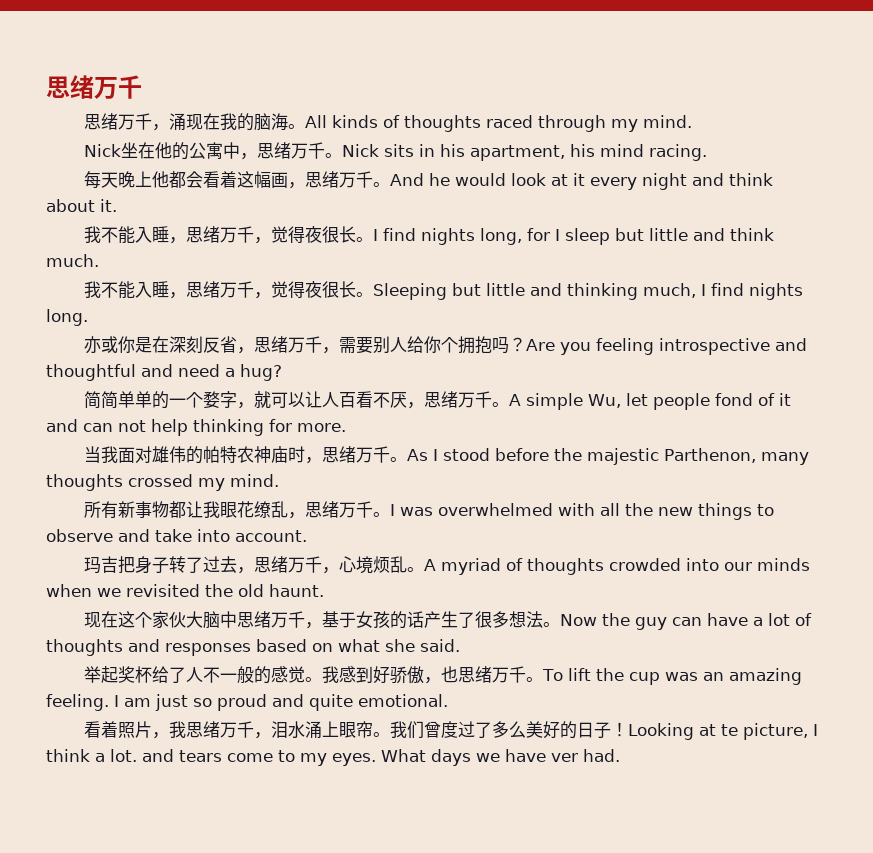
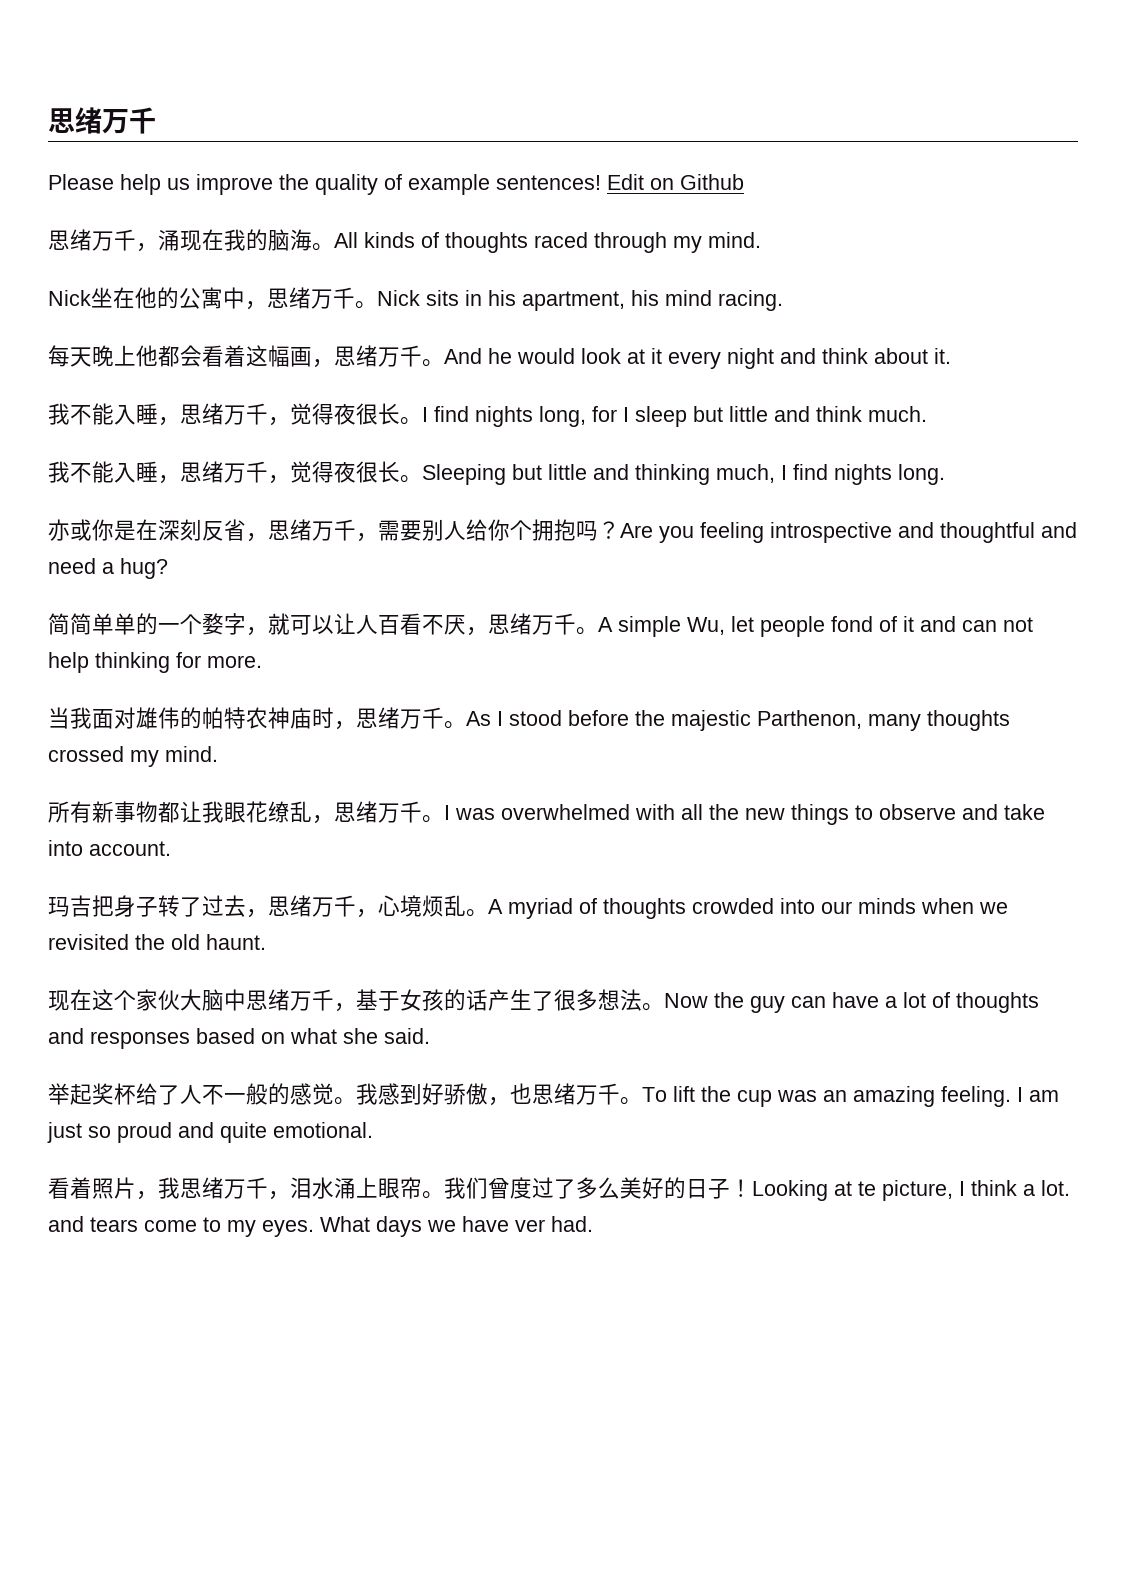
[46,75,142,99] 思绪万千 -> [48,107,156,134] [48,174,744,195] 思绪万千 // Please help us improve the quality of example sentences! Edit on Github

